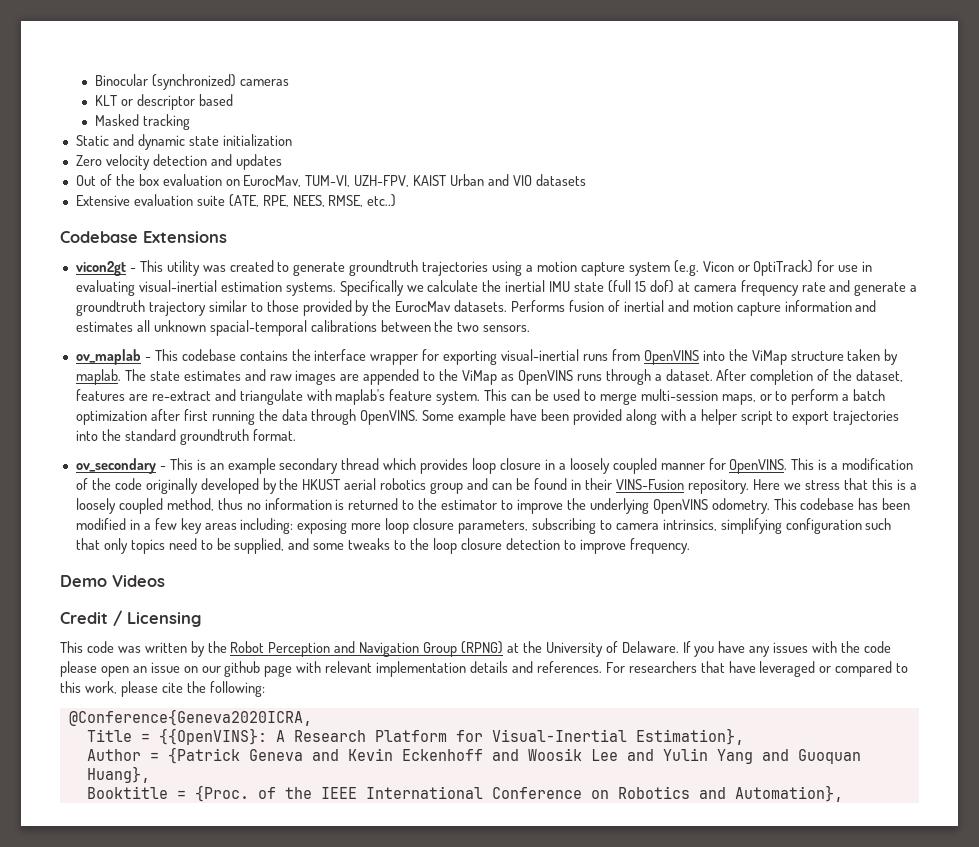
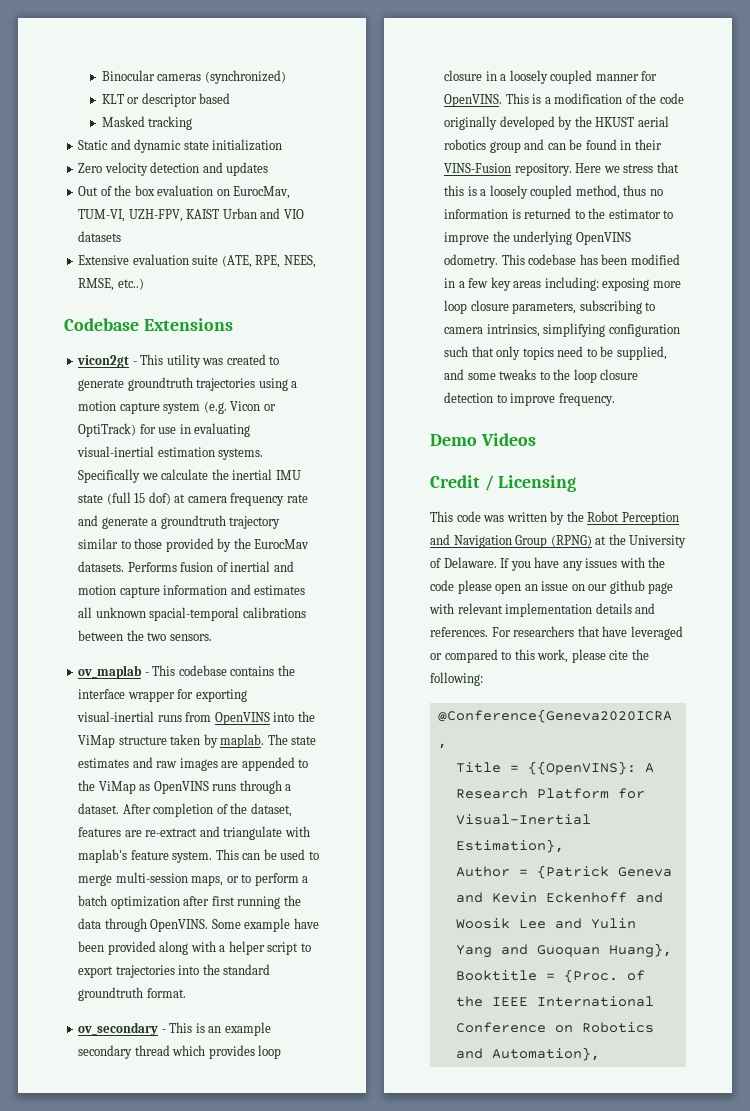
(148, 80) none -> [157,74,202,81] cameras
[239,79,289,86] cameras -> (286, 77) none

